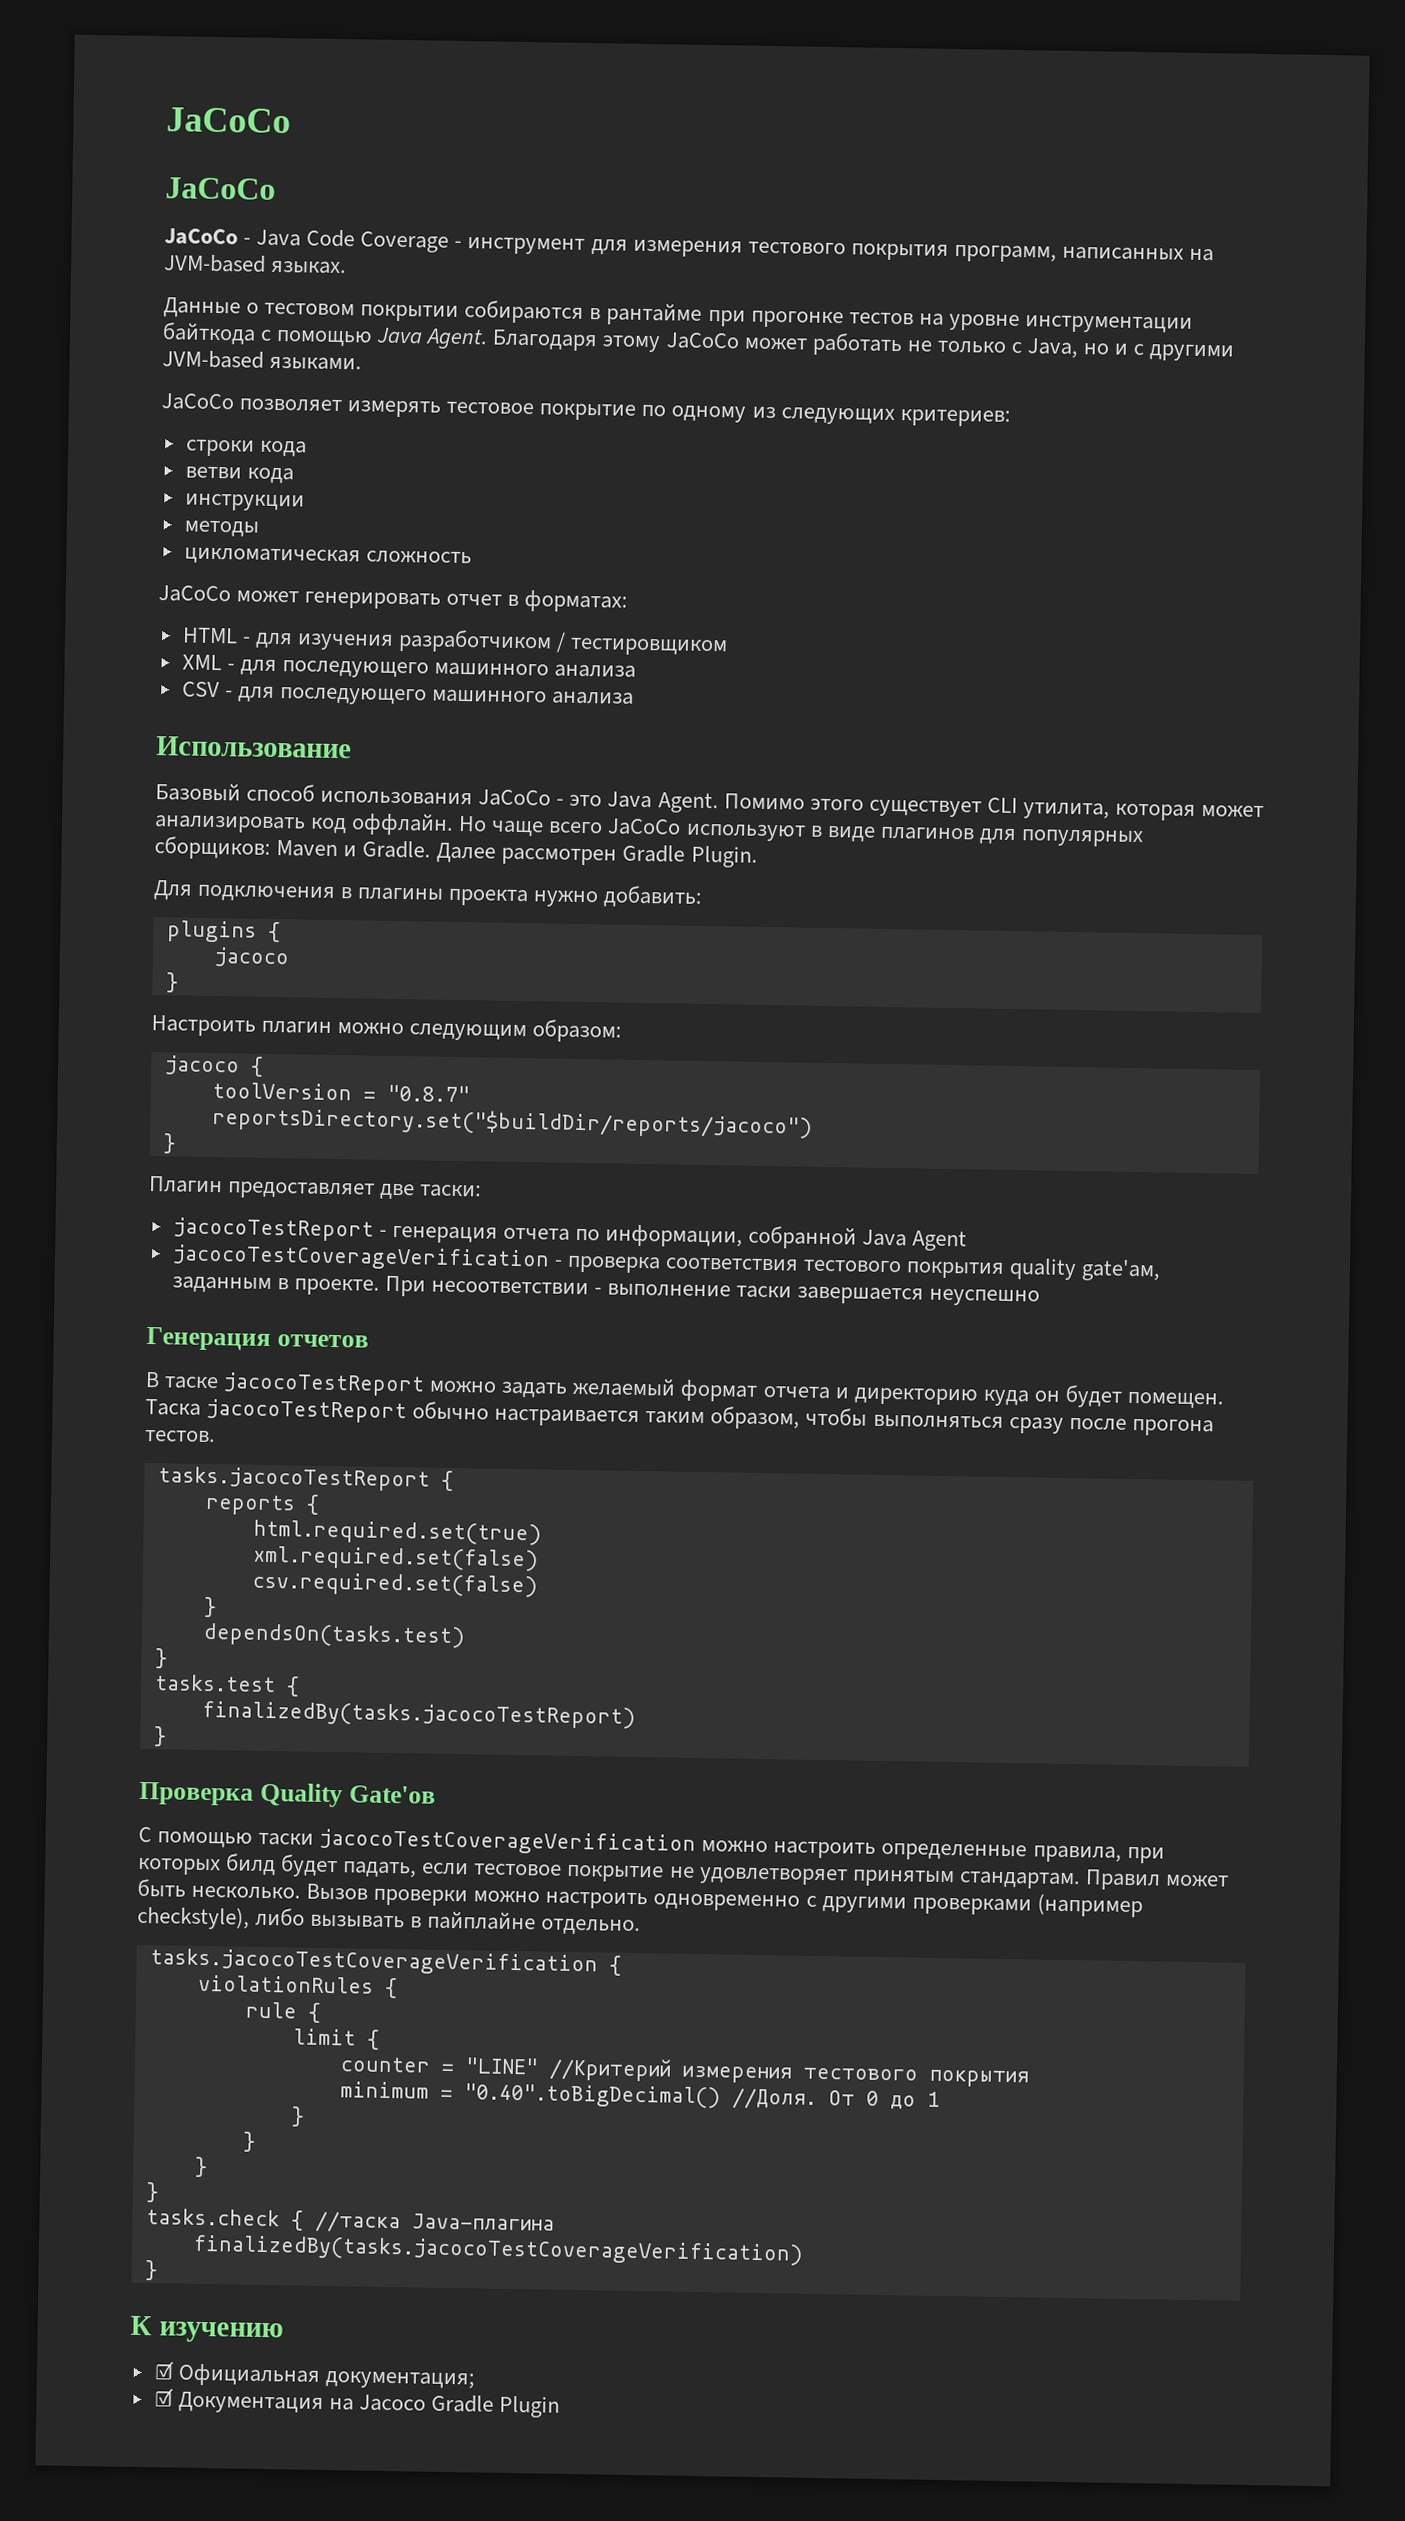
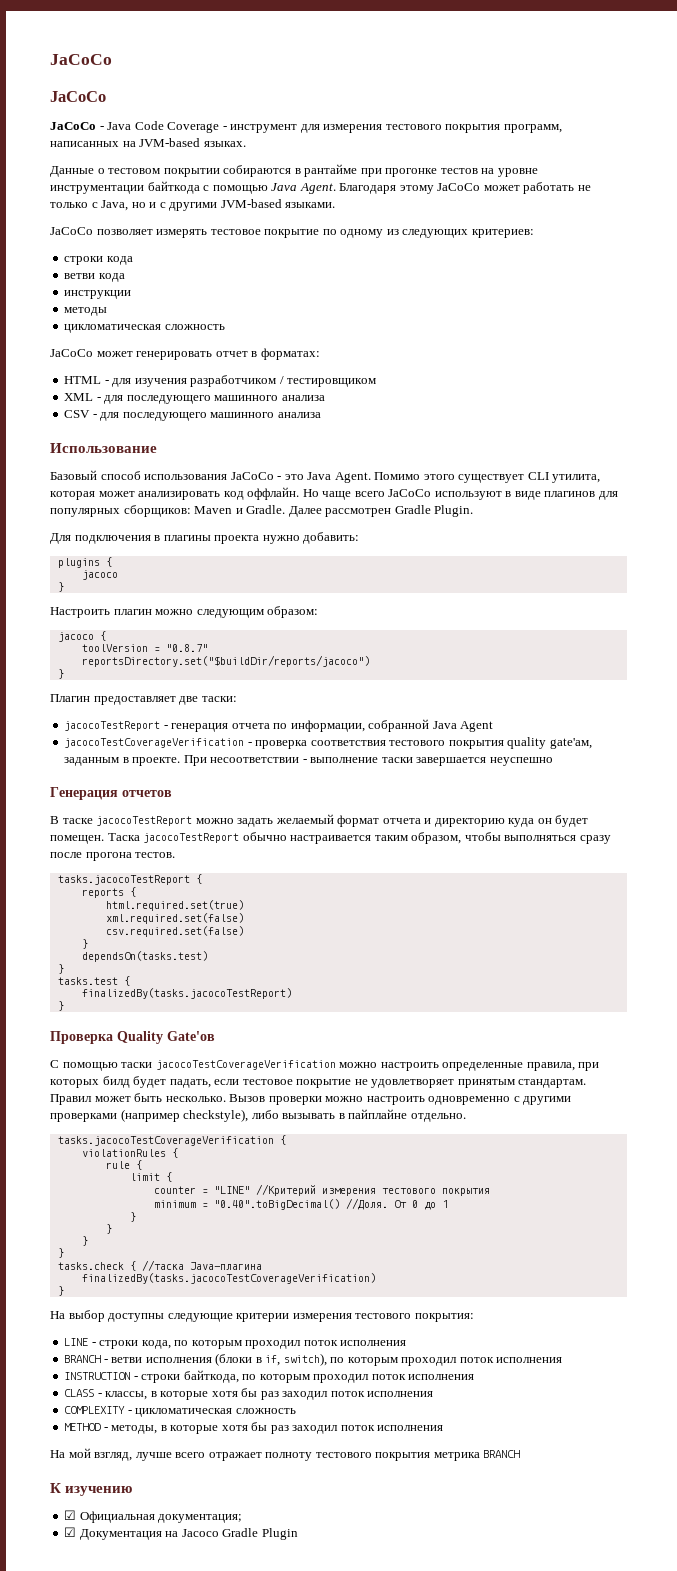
(158, 2270) none -> [50,1310,474,1322] [64,1338,407,1349] [64,1353,563,1366] [64,1370,475,1383] [64,1388,434,1400] [64,1406,296,1417] [64,1422,444,1434] [50,1448,521,1461] // На выбор доступны следующие критерии измерения тестового покрытия: // LINE - строки кода, по которым проходил поток исполнения // BRANCH - ветви исполнения (блоки в if, switch), по которым проходил поток исполнения // INSTRUCTION - строки байткода, по которым проходил поток исполнения // CLASS - классы, в которые хотя бы раз заходил поток исполнения // COMPLEXITY - цикломатическая сложность // METHOD - методы, в которые хотя бы раз заходил поток исполнения // На мой взгляд, лучше всего отражает полноту тестового покрытия метрика BRANCH

